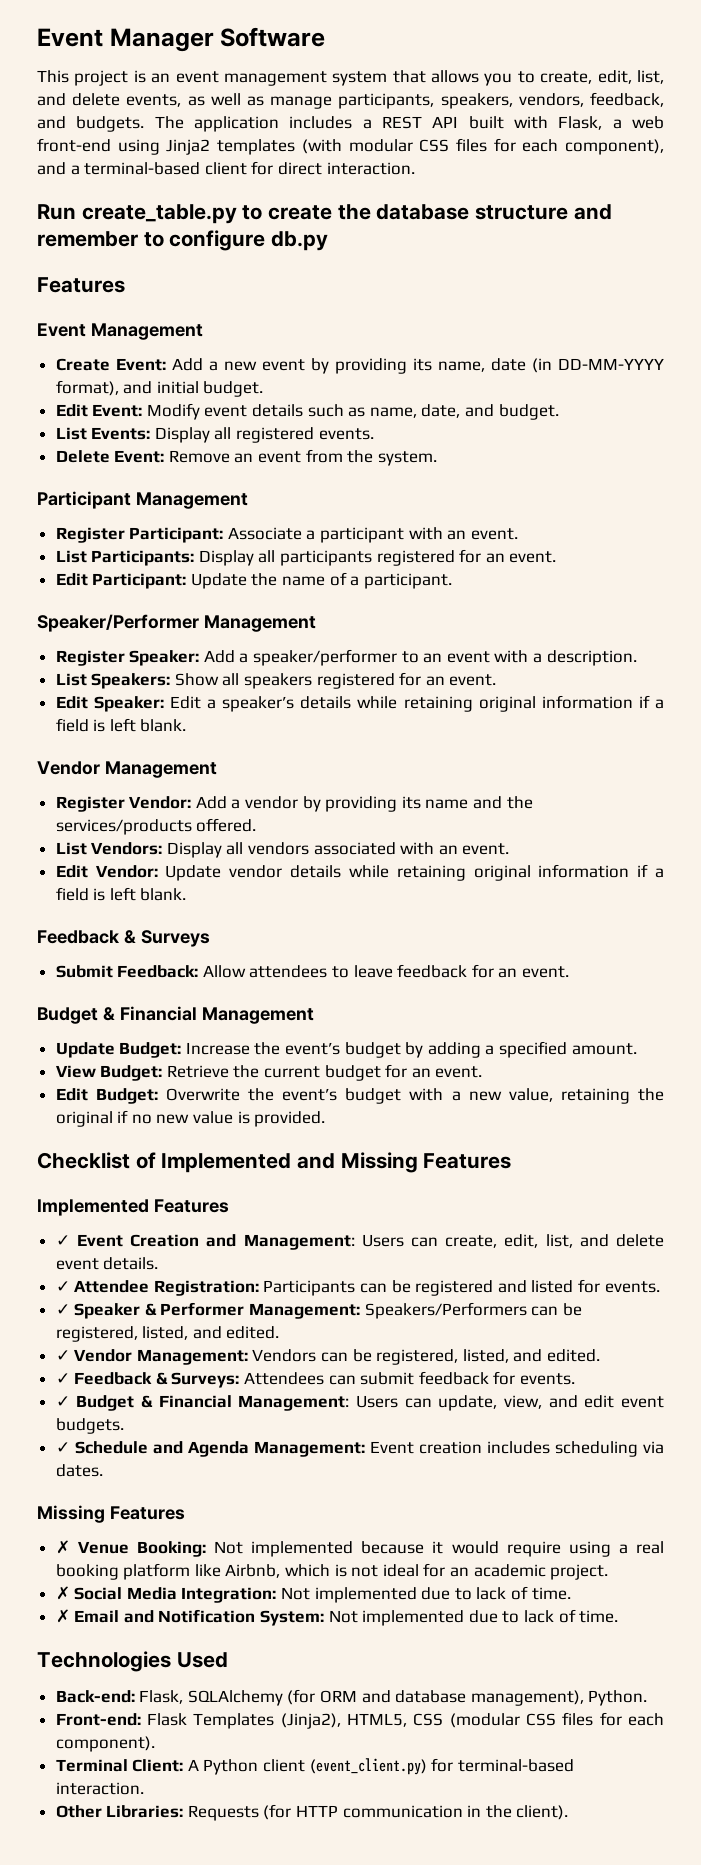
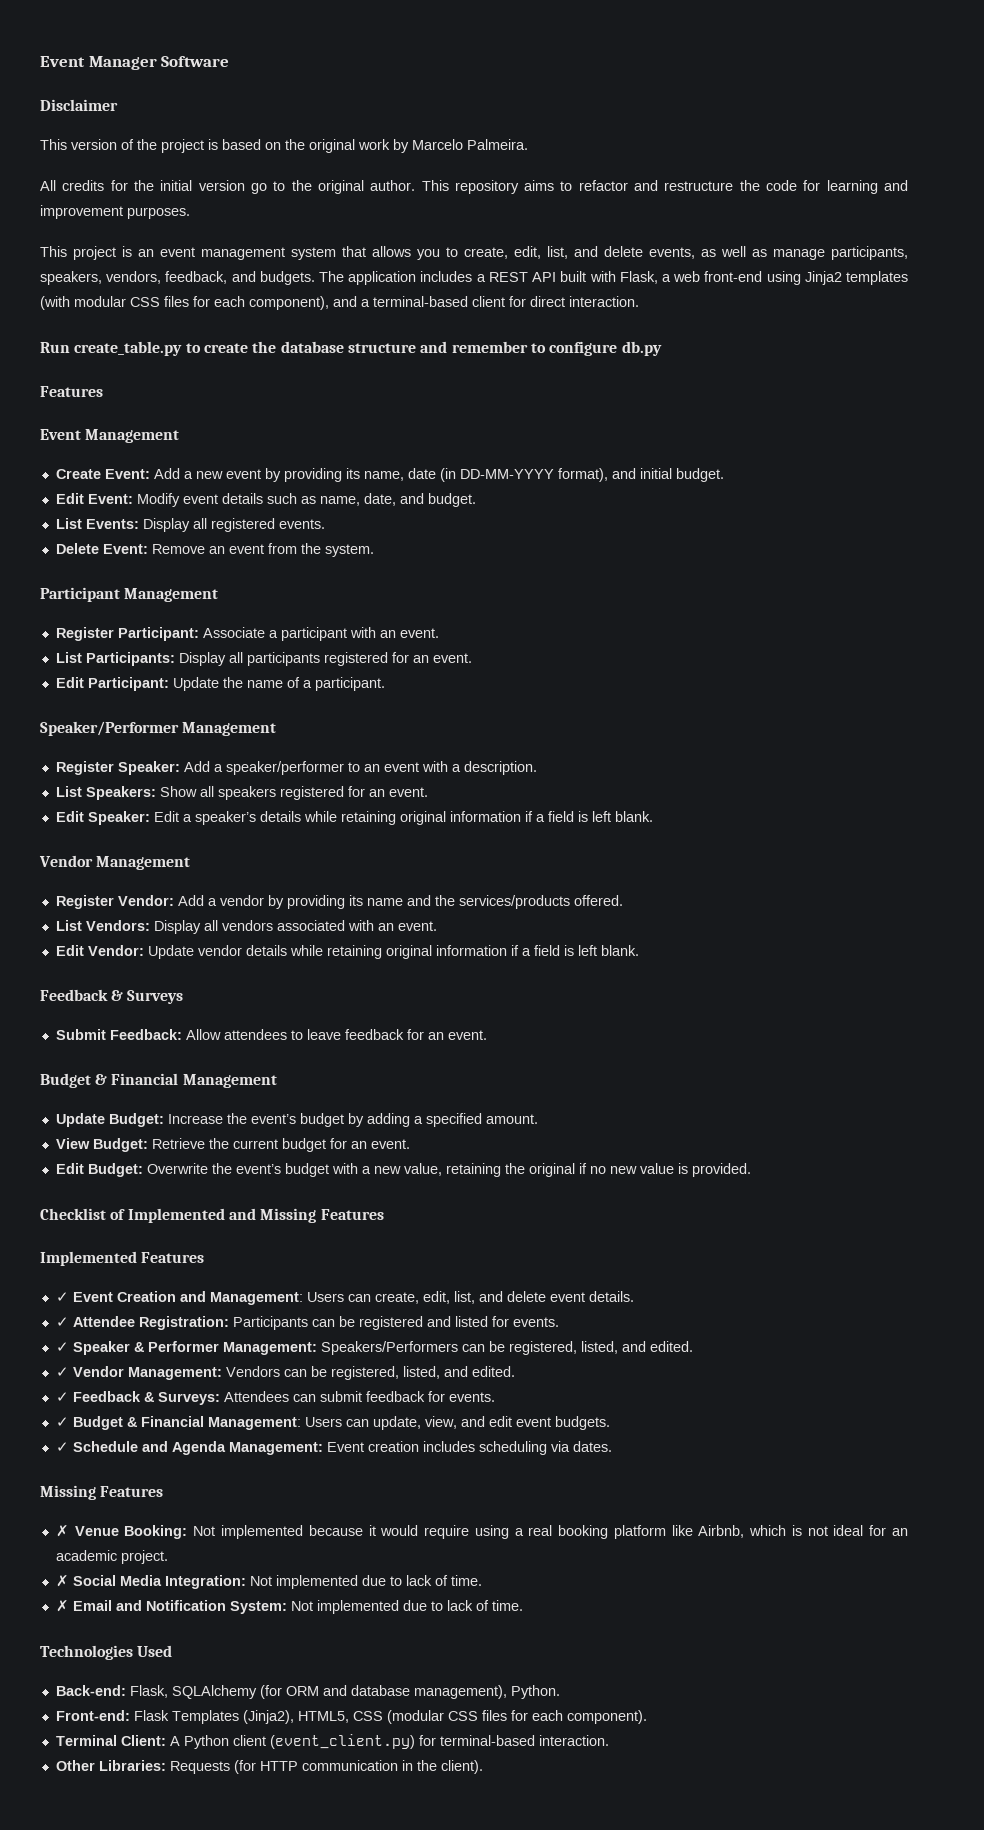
(326, 37) none -> [40,99,118,111] [40,139,528,153] [40,180,909,194] [40,205,190,219] // Disclaimer // This version of the project is based on the original work by Marcelo Palmeira. // All credits for the initial version go to the original author. This repository aims to refactor and restructure the code for learning and improvement purposes.

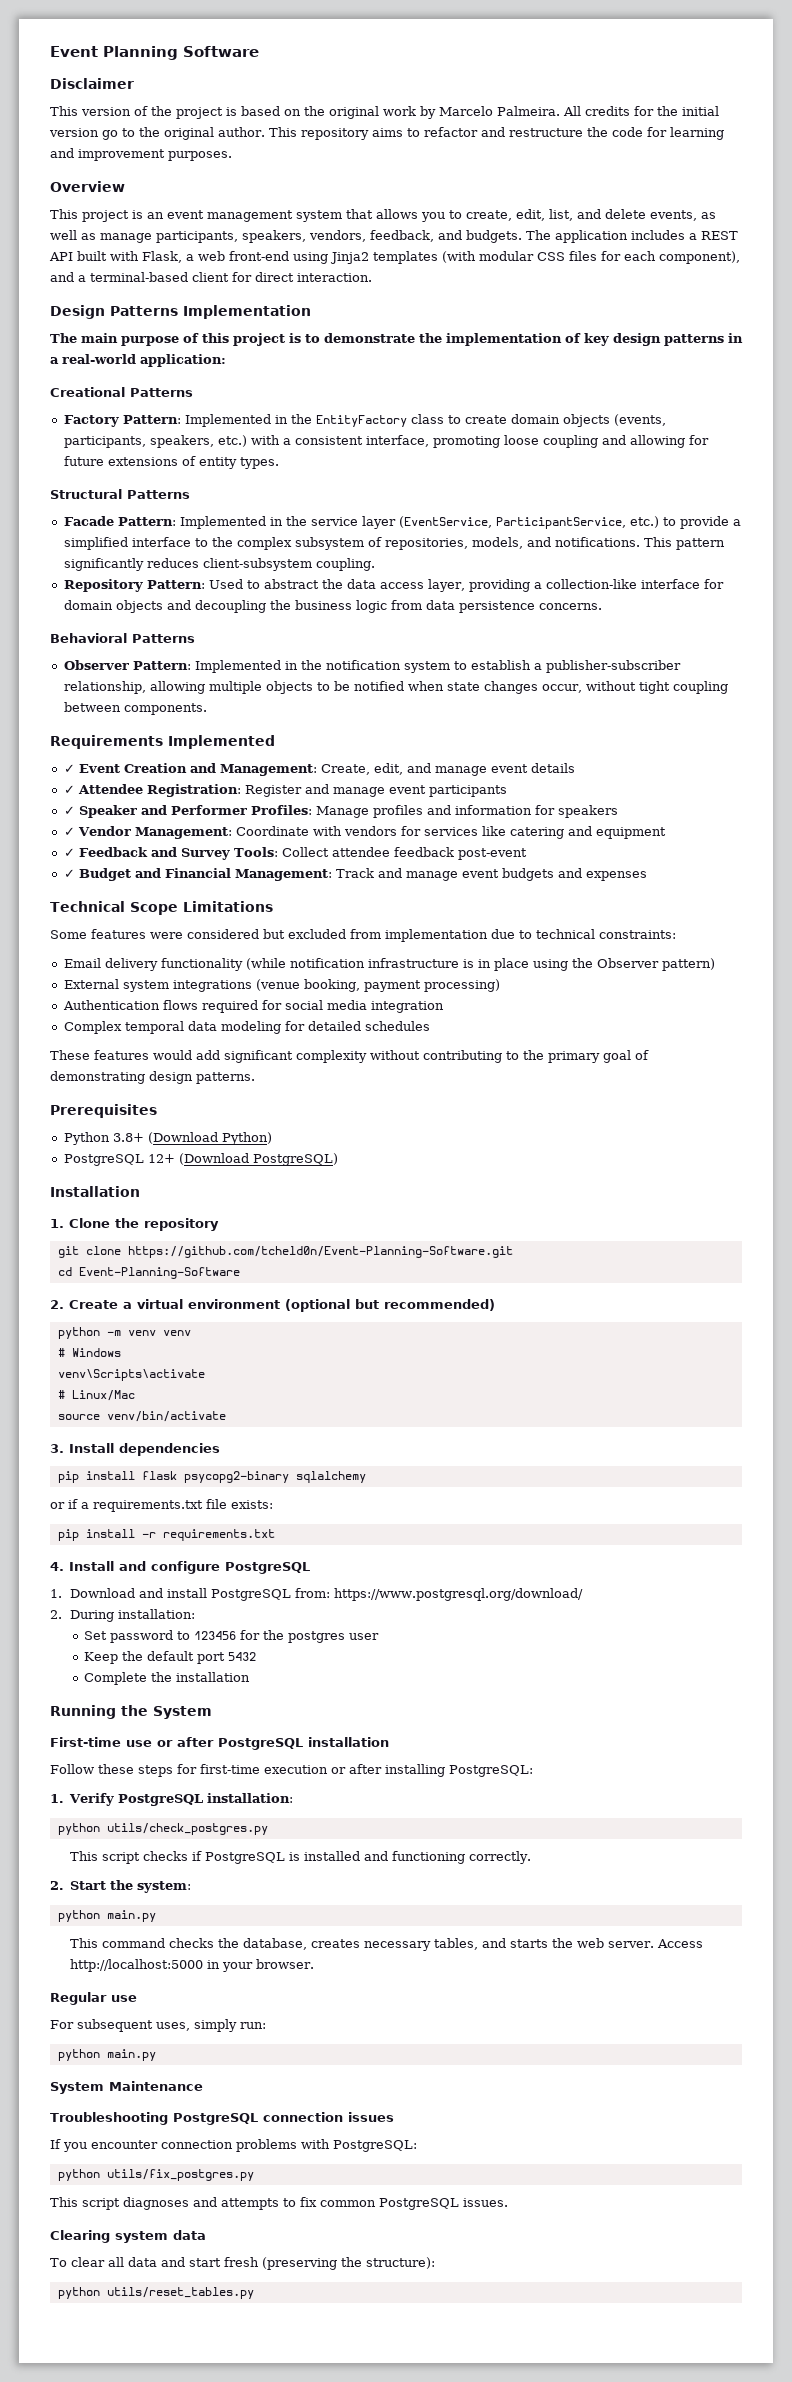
[40,56,157,70] Event Manager -> [50,46,178,60] Event Planning
(528, 144) // -> (560, 111) none
(190, 213) none -> [50,181,125,192] // Overview
[40,341,662,356] [40,386,103,397] [40,429,180,443] [55,468,724,482] [55,493,476,507] [55,518,325,532] [55,543,374,557] [40,587,219,602] [55,627,439,641] [55,652,472,666] [55,677,385,691] [40,721,277,736] [55,761,537,775] [55,786,428,800] [55,811,653,825] [39,855,191,870] [55,895,623,909] [55,920,437,934] [55,945,639,959] [40,989,184,1004] [55,1029,487,1040] [40,1073,277,1088] [55,1113,538,1127] [55,1138,410,1152] [55,1163,751,1177] [40,1208,384,1223] [40,1251,205,1266] Run create_table.py to create the database structure and remember to configure db.py // Features // Event Management // Create Event: Add a new event by providing its name, date (in DD-MM-YYYY format), and initial budget. // Edit Event: Modify event details such as name, date, and budget. // List Events: Display all registered events. // Delete Event: Remove an event from the system. // Participant Management // Register Participant: Associate a participant with an event. // List Participants: Display all participants registered for an event. // Edit Participant: Update the name of a participant. // Speaker/Performer Management // Register Speaker: Add a speaker/performer to an event with a description. // List Speakers: Show all speakers registered for an event. // Edit Speaker: Edit a speaker’s details while retaining original information if a field is left blank. // Vendor Management // Register Vendor: Add a vendor by providing its name and the services/products offered. // List Vendors: Display all vendors associated with an event. // Edit Vendor: Update vendor details while retaining original information if a field is left blank. // Feedback & Surveys // Submit Feedback: Allow attendees to leave feedback for an event. // Budget & Financial Management // Update Budget: Increase the event’s budget by adding a specified amount. // View Budget: Retrieve the current budget for an event. // Edit Budget: Overwrite the event’s budget with a new value, retaining the original if no new value is provided. // Checklist of Implemented and Missing Features // Implemented Features -> [50,305,311,319] [50,333,743,346] [50,354,226,367] [50,387,193,397] [63,414,666,427] [63,435,709,448] [63,456,279,469] [50,489,190,499] [63,516,741,529] [63,537,725,550] [63,558,375,571] [63,579,724,592] [63,600,602,613] [50,633,195,643] [63,660,681,673] [63,681,728,694] [63,702,207,715] [50,735,275,749] Design Patterns Implementation // The main purpose of this project is to demonstrate the implementation of key design patterns in a real-world application: // Creational Patterns // Factory Pattern: Implemented in the EntityFactory class to create domain objects (events, participants, speakers, etc.) with a consistent interface, promoting loose coupling and allowing for future extensions of entity types. // Structural Patterns // Facade Pattern: Implemented in the service layer (EventService, ParticipantService, etc.) to provide a simplified interface to the complex subsystem of repositories, models, and notifications. This pattern significantly reduces client-subsystem coupling. // Repository Pattern: Used to abstract the data access layer, providing a collection-like interface for domain objects and decoupling the business logic from data persistence concerns. // Behavioral Patterns // Observer Pattern: Implemented in the notification system to establish a publisher-subscriber relationship, allowing multiple objects to be notified when state changes occur, without tight coupling between components. // Requirements Implemented
[306,1291,634,1304] [55,1316,559,1330] [55,1341,693,1355] [55,1366,515,1380] [55,1391,495,1405] Users can create, edit, list, and delete event details. // ✓ Attendee Registration: Participants can be registered and listed for events. // ✓ Speaker & Performer Management: Speakers/Performers can be registered, listed, and edited. // ✓ Vendor Management: Vendors can be registered, listed, and edited. // ✓ Feedback & Surveys: Attendees can submit feedback for events. -> [320,763,575,776] [63,784,507,797] [63,805,618,818] [63,826,666,839] [63,847,527,860] Create, edit, and manage event details // ✓ Attendee Registration: Register and manage event participants // ✓ Speaker and Performer Profiles: Manage profiles and information for speakers // ✓ Vendor Management: Coordinate with vendors for services like catering and equipment // ✓ Feedback and Survey Tools: Collect attendee feedback post-event
[126,1417,138,1427] & -> [134,868,161,878] and
[304,1416,610,1430] [55,1441,612,1455] [40,1485,164,1500] [55,1525,909,1539] [55,1550,168,1564] [55,1575,482,1589] [55,1600,523,1614] [40,1645,173,1660] [55,1685,560,1699] [55,1710,647,1724] [55,1734,609,1749] [55,1760,483,1774] Users can update, view, and edit event budgets. // ✓ Schedule and Agenda Management: Event creation includes scheduling via dates. // Missing Features // ✗ Venue Booking: Not implemented because it would require using a real booking platform like Airbnb, which is not ideal for an academic project. // ✗ Social Media Integration: Not implemented due to lack of time. // ✗ Email and Notification System: Not implemented due to lack of time. // Technologies Used // Back-end: Flask, SQLAlchemy (for ORM and database management), Python. // Front-end: Flask Templates (Jinja2), HTML5, CSS (modular CSS files for each component). // Terminal Client: A Python client (event_client.py) for terminal-based interaction. // Other Libraries: Requests (for HTTP communication in the client). -> [335,868,647,881] [50,901,273,915] [50,929,676,942] [63,958,715,971] [63,979,500,992] [62,1000,444,1013] [63,1021,430,1034] [50,1050,649,1063] [50,1071,255,1084] [50,1104,157,1118] [63,1132,272,1145] [63,1153,338,1166] [50,1186,140,1197] [50,1218,219,1231] [57,1246,513,1258] [57,1267,240,1279] [50,1299,495,1312] [57,1327,191,1339] [57,1348,121,1357] [57,1369,205,1381] [57,1390,135,1401] [57,1411,226,1422] [50,1443,220,1456] [57,1471,366,1483] [50,1499,273,1512] [57,1529,275,1541] [50,1561,310,1574] [50,1588,584,1601] [50,1609,196,1622] [83,1630,379,1643] [83,1651,256,1664] [83,1672,250,1685] [50,1705,212,1719] [50,1737,389,1750] [50,1764,533,1777] [50,1793,294,1806] [57,1823,268,1835] [70,1851,532,1864] [50,1880,192,1893] [57,1910,156,1922] [70,1938,703,1951] [70,1959,315,1972] [50,1992,137,2005] [50,2019,266,2032] [57,2049,156,2061] [50,2081,203,2094] [50,2112,394,2125] [50,2139,417,2152] [57,2169,254,2181] [50,2197,508,2210] [50,2230,206,2243] [50,2257,435,2270] [57,2287,254,2299] Track and manage event budgets and expenses // Technical Scope Limitations // Some features were considered but excluded from implementation due to technical constraints: // Email delivery functionality (while notification infrastructure is in place using the Observer pattern) // External system integrations (venue booking, payment processing) // Authentication flows required for social media integration // Complex temporal data modeling for detailed schedules // These features would add significant complexity without contributing to the primary goal of demonstrating design patterns. // Prerequisites // Python 3.8+ (Download Python) // PostgreSQL 12+ (Download PostgreSQL) // Installation // 1. Clone the repository // git clone https://github.com/tcheld0n/Event-Planning-Software.git // cd Event-Planning-Software // 2. Create a virtual environment (optional but recommended) // python -m venv venv // # Windows // venv\Scripts\activate // # Linux/Mac // source venv/bin/activate // 3. Install dependencies // pip install flask psycopg2-binary sqlalchemy // or if a requirements.txt file exists: // pip install -r requirements.txt // 4. Install and configure PostgreSQL // 1. Download and install PostgreSQL from: https://www.postgresql.org/download/ // 2. During installation: // Set password to 123456 for the postgres user // Keep the default port 5432 // Complete the installation // Running the System // First-time use or after PostgreSQL installation // Follow these steps for first-time execution or after installing PostgreSQL: // 1. Verify PostgreSQL installation: // python utils/check_postgres.py // This script checks if PostgreSQL is installed and functioning correctly. // 2. Start the system: // python main.py // This command checks the database, creates necessary tables, and starts the web server. Access http://localhost:5000 in your browser. // Regular use // For subsequent uses, simply run: // python main.py // System Maintenance // Troubleshooting PostgreSQL connection issues // If you encounter connection problems with PostgreSQL: // python utils/fix_postgres.py // This script diagnoses and attempts to fix common PostgreSQL issues. // Clearing system data // To clear all data and start fresh (preserving the structure): // python utils/reset_tables.py

